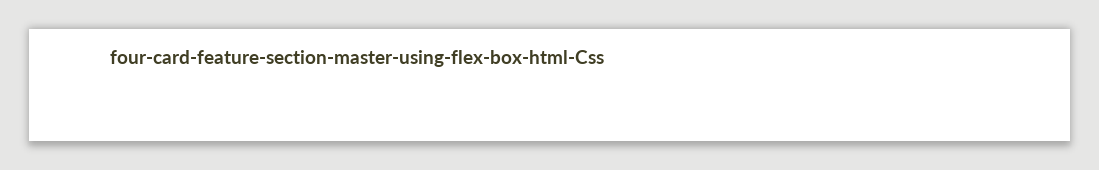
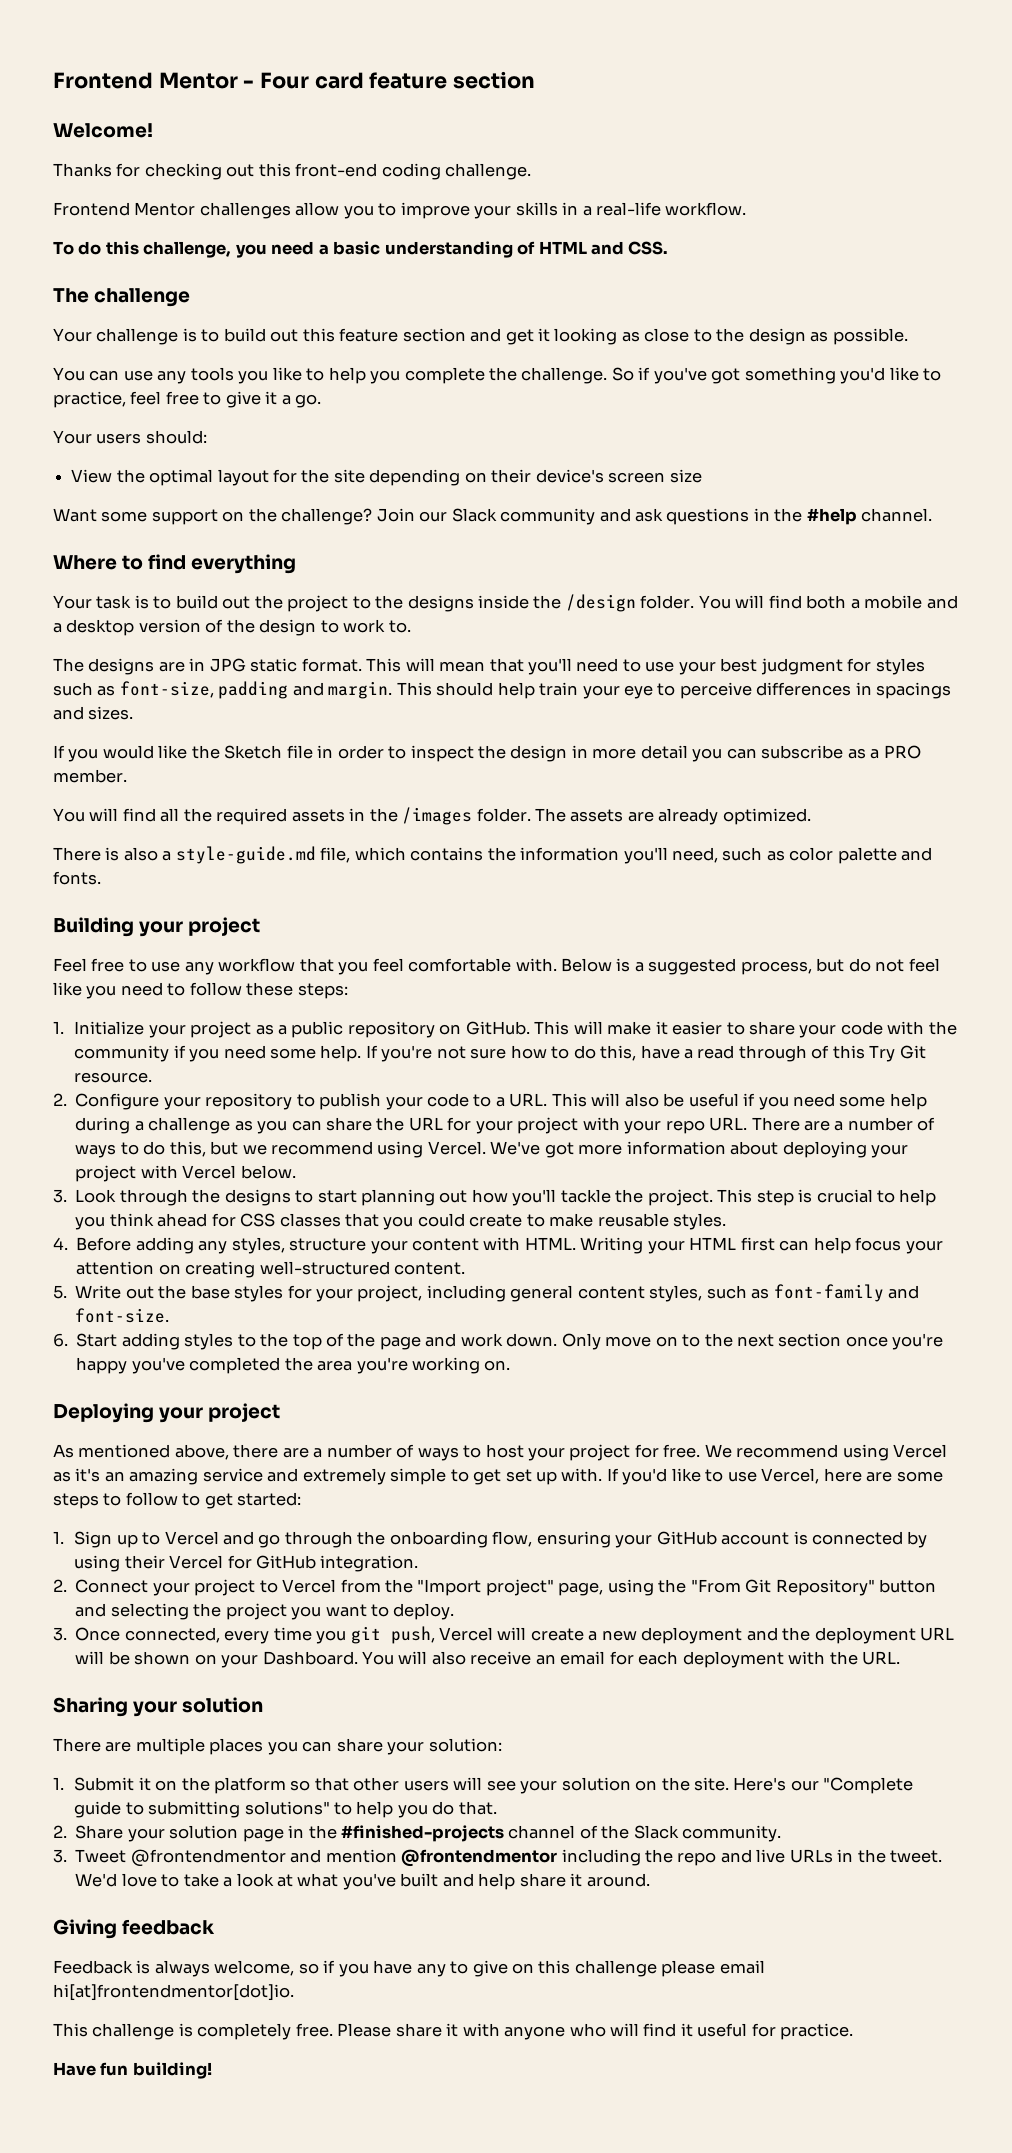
[110,50,604,67] four-card-feature-section-master-using-flex-box-html-Css -> [53,71,536,89] [53,123,153,138] [53,163,532,180] [53,202,747,219] [53,241,669,258] [53,288,191,307] [53,328,908,345] [53,367,942,384] [53,391,322,408] [53,430,207,444] [71,469,702,486] [53,508,933,525] [53,554,297,574] [53,594,958,612] [53,619,411,636] [53,658,925,675] [53,681,952,699] [53,706,134,720] [53,745,921,762] [53,769,127,783] [53,807,811,825] [53,846,933,864] [53,871,101,885] [53,917,261,937] [53,958,940,975] [53,982,348,999] [53,1021,957,1038] [74,1045,926,1062] [74,1072,153,1083] [53,1093,927,1110] [75,1117,936,1134] [75,1141,909,1158] [75,1165,296,1182] [53,1189,937,1206] [75,1213,727,1230] [53,1237,943,1254] [76,1261,466,1278] [53,1284,920,1302] [75,1308,170,1323] [53,1333,944,1350] [76,1357,511,1374] [53,1403,281,1423] [53,1444,948,1461] [53,1468,943,1485] [53,1492,302,1509] [53,1531,928,1548] [74,1555,419,1572] [53,1579,937,1596] [75,1603,455,1620] [53,1626,955,1644] [75,1651,900,1668] [53,1697,264,1717] [53,1738,502,1755] [53,1777,914,1794] [74,1801,497,1818] [53,1825,782,1842] [53,1849,943,1867] [75,1873,650,1890] [53,1919,216,1939] [53,1960,765,1977] [53,1984,294,2001] [53,2023,854,2040] [53,2062,212,2079] Frontend Mentor - Four card feature section // Welcome! // Thanks for checking out this front-end coding challenge. // Frontend Mentor challenges allow you to improve your skills in a real-life workflow. // To do this challenge, you need a basic understanding of HTML and CSS. // The challenge // Your challenge is to build out this feature section and get it looking as close to the design as possible. // You can use any tools you like to help you complete the challenge. So if you've got something you'd like to practice, feel free to give it a go. // Your users should: // View the optimal layout for the site depending on their device's screen size // Want some support on the challenge? Join our Slack community and ask questions in the #help channel. // Where to find everything // Your task is to build out the project to the designs inside the /design folder. You will find both a mobile and a desktop version of the design to work to. // The designs are in JPG static format. This will mean that you'll need to use your best judgment for styles such as font-size, padding and margin. This should help train your eye to perceive differences in spacings and sizes. // If you would like the Sketch file in order to inspect the design in more detail you can subscribe as a PRO member. // You will find all the required assets in the /images folder. The assets are already optimized. // There is also a style-guide.md file, which contains the information you'll need, such as color palette and fonts. // Building your project // Feel free to use any workflow that you feel comfortable with. Below is a suggested process, but do not feel like you need to follow these steps: // 1. Initialize your project as a public repository on GitHub. This will make it easier to share your code with the community if you need some help. If you're not sure how to do this, have a read through of this Try Git resource. // 2. Configure your repository to publish your code to a URL. This will also be useful if you need some help during a challenge as you can share the URL for your project with your repo URL. There are a number of ways to do this, but we recommend using Vercel. We've got more information about deploying your project with Vercel below. // 3. Look through the designs to start planning out how you'll tackle the project. This step is crucial to help you think ahead for CSS classes that you could create to make reusable styles. // 4. Before adding any styles, structure your content with HTML. Writing your HTML first can help focus your attention on creating well-structured content. // 5. Write out the base styles for your project, including general content styles, such as font-family and font-size. // 6. Start adding styles to the top of the page and work down. Only move on to the next section once you're happy you've completed the area you're working on. // Deploying your project // As mentioned above, there are a number of ways to host your project for free. We recommend using Vercel as it's an amazing service and extremely simple to get set up with. If you'd like to use Vercel, here are some steps to follow to get started: // 1. Sign up to Vercel and go through the onboarding flow, ensuring your GitHub account is connected by using their Vercel for GitHub integration. // 2. Connect your project to Vercel from the "Import project" page, using the "From Git Repository" button and selecting the project you want to deploy. // 3. Once connected, every time you git push, Vercel will create a new deployment and the deployment URL will be shown on your Dashboard. You will also receive an email for each deployment with the URL. // Sharing your solution // There are multiple places you can share your solution: // 1. Submit it on the platform so that other users will see your solution on the site. Here's our "Complete guide to submitting solutions" to help you do that. // 2. Share your solution page in the #finished-projects channel of the Slack community. // 3. Tweet @frontendmentor and mention @frontendmentor including the repo and live URLs in the tweet. We'd love to take a look at what you've built and help share it around. // Giving feedback // Feedback is always welcome, so if you have any to give on this challenge please email hi[at]frontendmentor[dot]io. // This challenge is completely free. Please share it with anyone who will find it useful for practice. // Have fun building!

